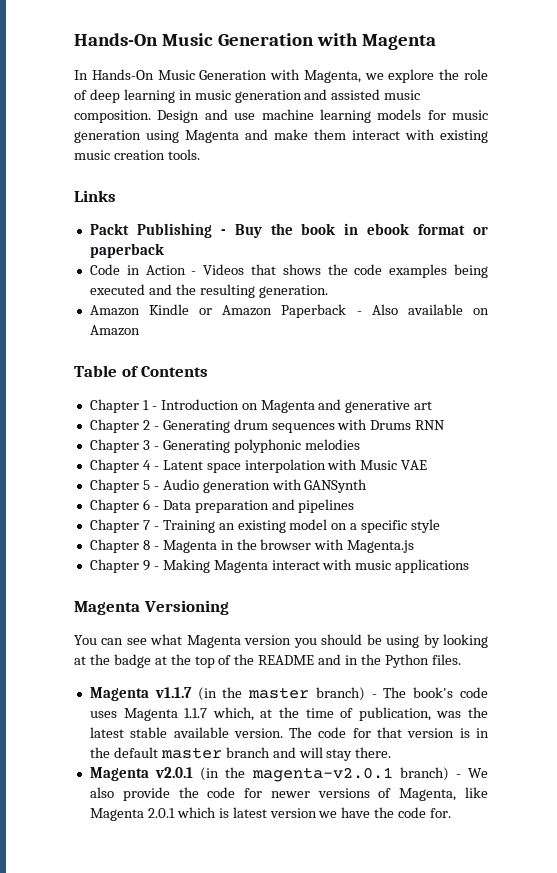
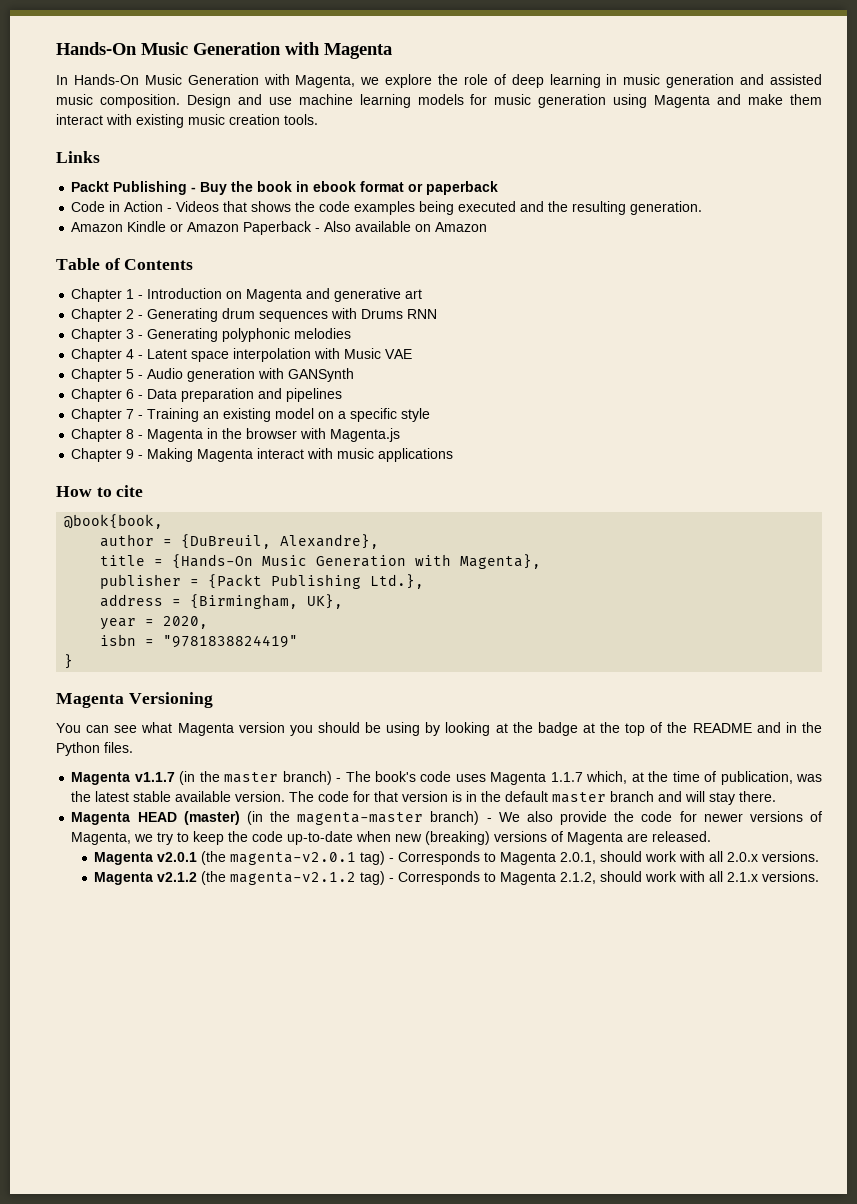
(470, 566) none -> [56,485,144,497] [64,514,164,529] [100,534,380,549] [100,554,542,569] [100,574,425,589] [100,594,344,609] [100,616,209,630] [100,634,299,648] [64,654,74,669] // How to cite // @book{book, // author = {DuBreuil, Alexandre}, // title = {Hands-On Music Generation with Magenta}, // publisher = {Packt Publishing Ltd.}, // address = {Birmingham, UK}, // year = 2020, // isbn = "9781838824419" // }
[155,767,393,782] v2.0.1 (in the magenta-v2.0.1 -> [137,811,424,825] HEAD (master) (in the magenta-master
[465,787,489,798] [89,807,452,821] like Magenta 2.0.1 which is latest version we have the code for. -> [134,831,712,845] [94,851,820,865] [94,871,820,885] we try to keep the code up-to-date when new (breaking) versions of Magenta are released. // Magenta v2.0.1 (the magenta-v2.0.1 tag) - Corresponds to Magenta 2.0.1, should work with all 2.0.x versions. // Magenta v2.1.2 (the magenta-v2.1.2 tag) - Corresponds to Magenta 2.1.2, should work with all 2.1.x versions.

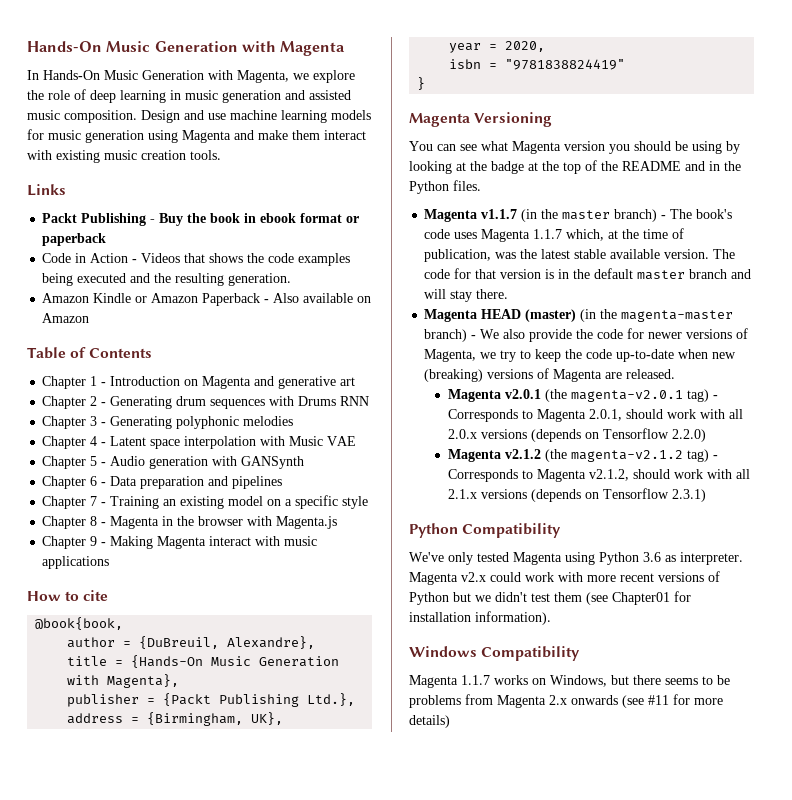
[762,851,820,862] versions. -> [480,428,706,442] versions (depends on Tensorflow 2.2.0)
[560,872,597,884] 2.1.2, -> [588,469,629,481] v2.1.2,
[762,871,820,882] versions. -> [480,488,706,502] [409,523,562,538] [409,552,743,565] [409,571,720,585] [409,591,691,605] [409,611,551,625] [409,646,581,661] [409,675,730,688] [409,694,723,708] [409,715,450,728] versions (depends on Tensorflow 2.3.1) // Python Compatibility // We've only tested Magenta using Python 3.6 as interpreter. Magenta v2.x could work with more recent versions of Python but we didn't test them (see Chapter01 for installation information). // Windows Compatibility // Magenta 1.1.7 works on Windows, but there seems to be problems from Magenta 2.x onwards (see #11 for more details)

